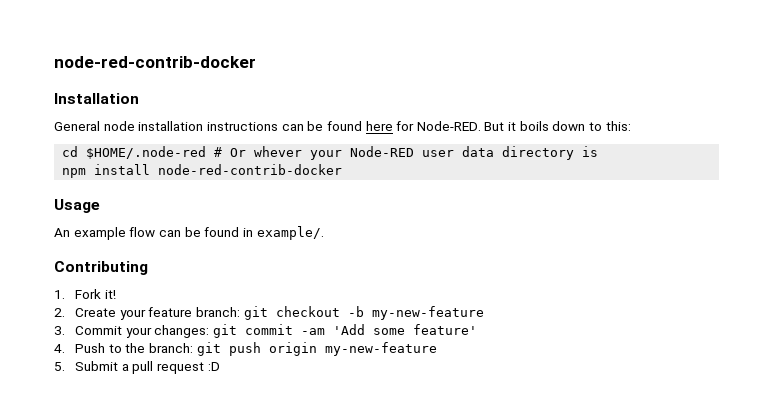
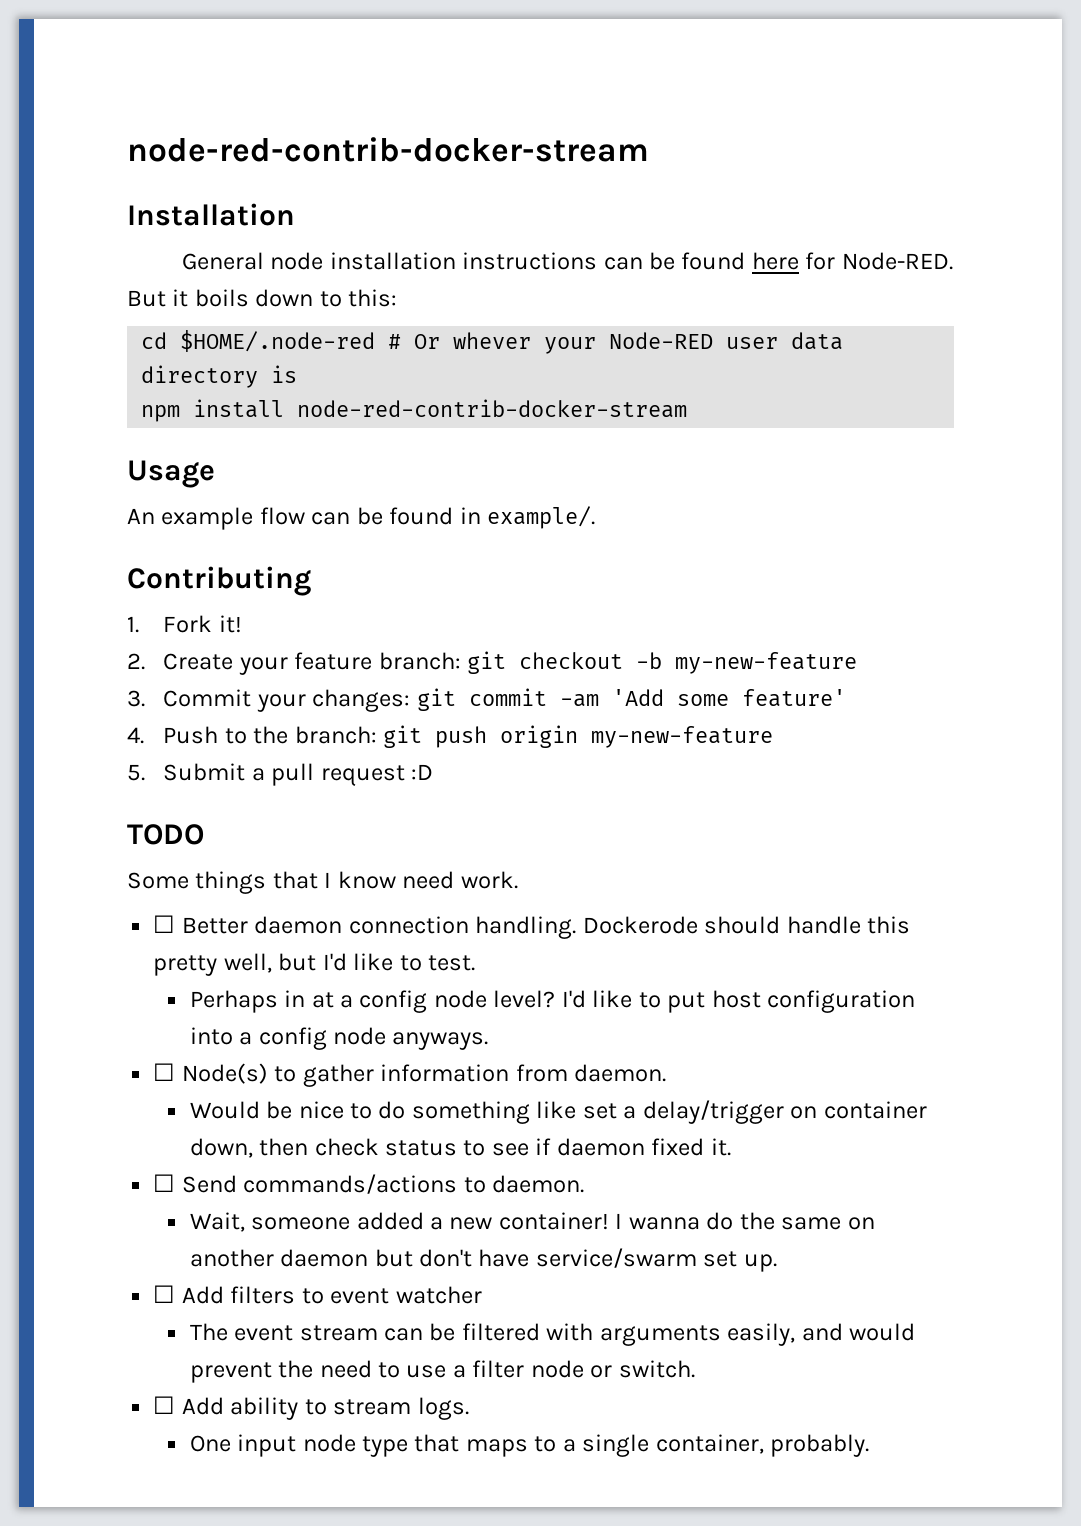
[54,56,256,68] node-red-contrib-docker -> [127,137,649,162] node-red-contrib-docker-stream
[158,164,343,175] node-red-contrib-docker -> [297,399,688,418] node-red-contrib-docker-stream
(220, 366) none -> [127,824,204,845] [127,871,518,894] [153,915,911,939] [153,953,476,976] [189,990,916,1013] [189,1027,489,1050] [153,1063,667,1087] [189,1100,927,1124] [189,1138,731,1158] [153,1174,585,1194] [189,1212,875,1232] [189,1248,777,1272] [153,1285,482,1304] [189,1323,916,1346] [189,1360,695,1383] [153,1396,469,1420] [189,1434,870,1457] // TODO // Some things that I know need work. // ☐ Better daemon connection handling. Dockerode should handle this pretty well, but I'd like to test. // Perhaps in at a config node level? I'd like to put host configuration into a config node anyways. // ☐ Node(s) to gather information from daemon. // Would be nice to do something like set a delay/trigger on container down, then check status to see if daemon fixed it. // ☐ Send commands/actions to daemon. // Wait, someone added a new container! I wanna do the same on another daemon but don't have service/swarm set up. // ☐ Add filters to event watcher // The event stream can be filtered with arguments easily, and would prevent the need to use a filter node or switch. // ☐ Add ability to stream logs. // One input node type that maps to a single container, probably.

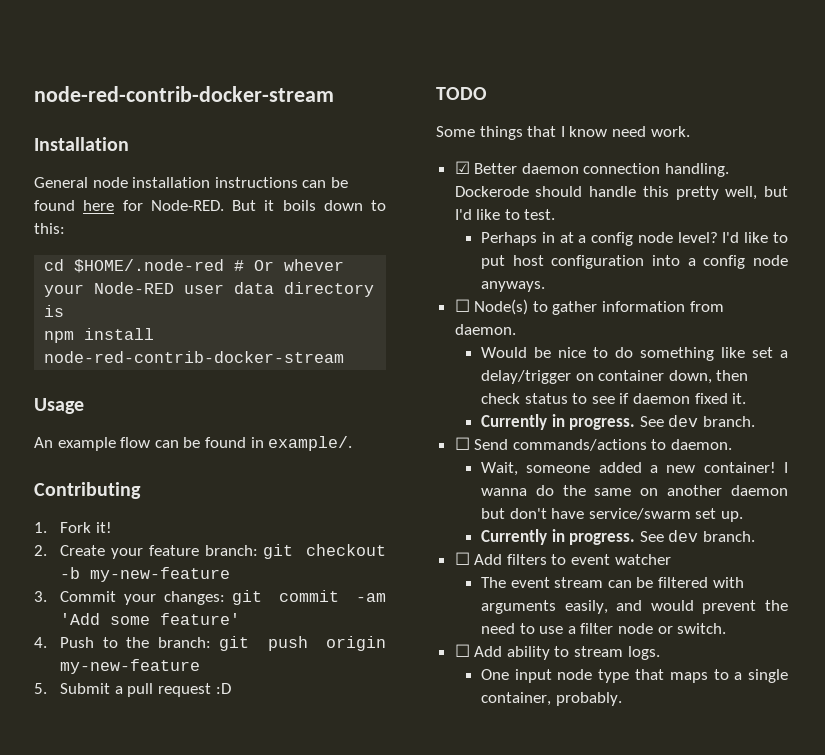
[153,915,176,933] ☐ -> [454,161,470,174] ☑
(731, 1147) none -> [480,414,755,430] // Currently in progress. See dev branch.
(777, 1263) none -> [480,529,755,545] // Currently in progress. See dev branch.

